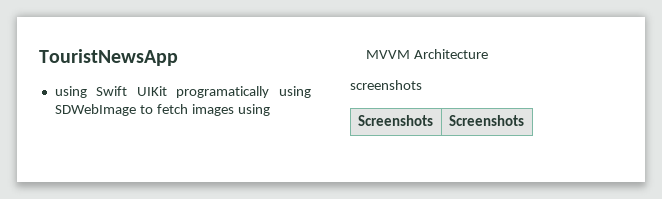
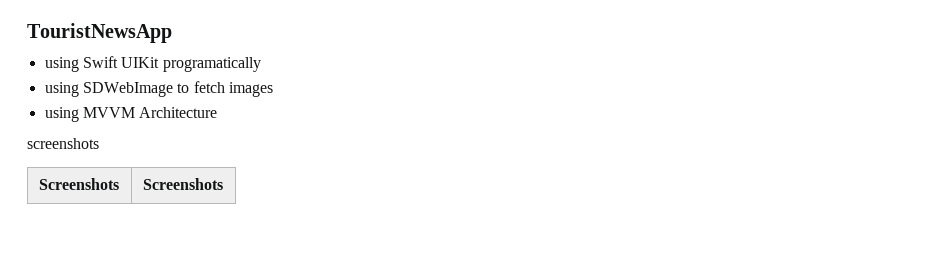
(270, 92) none -> (261, 64) //
(234, 110) none -> (273, 89) //

